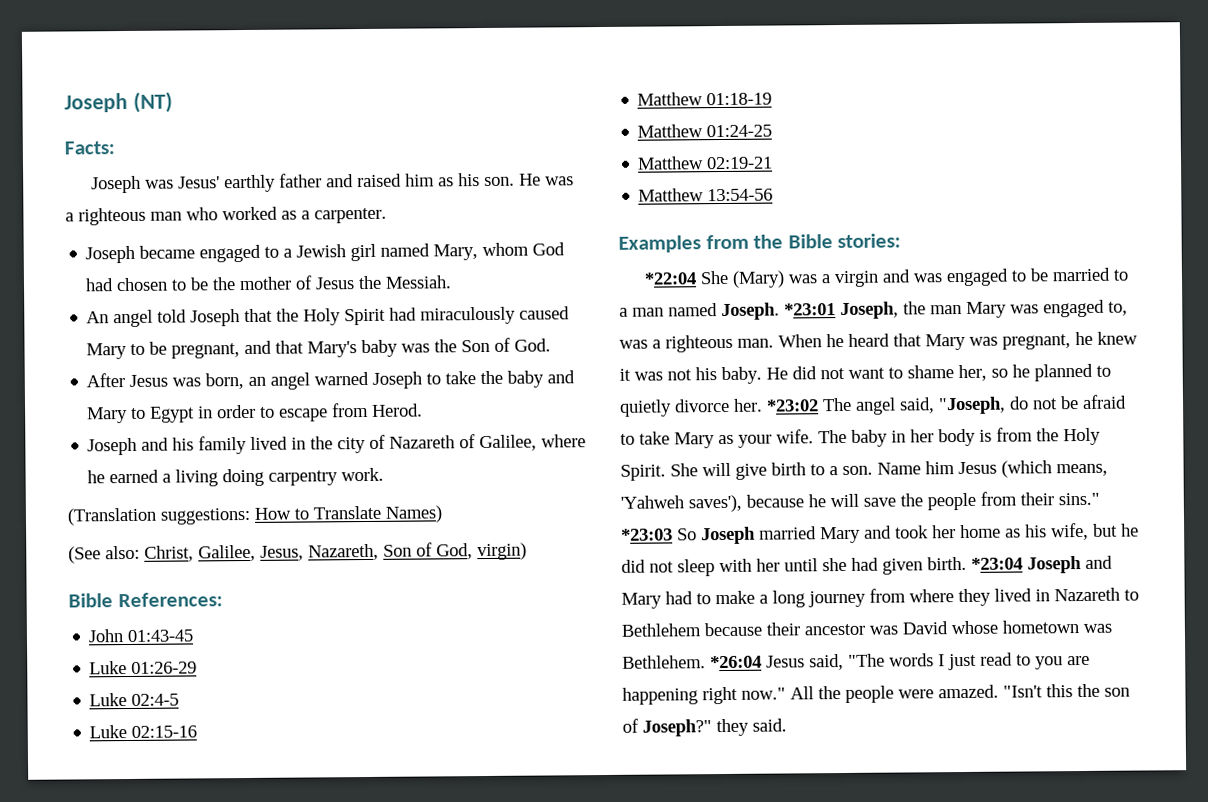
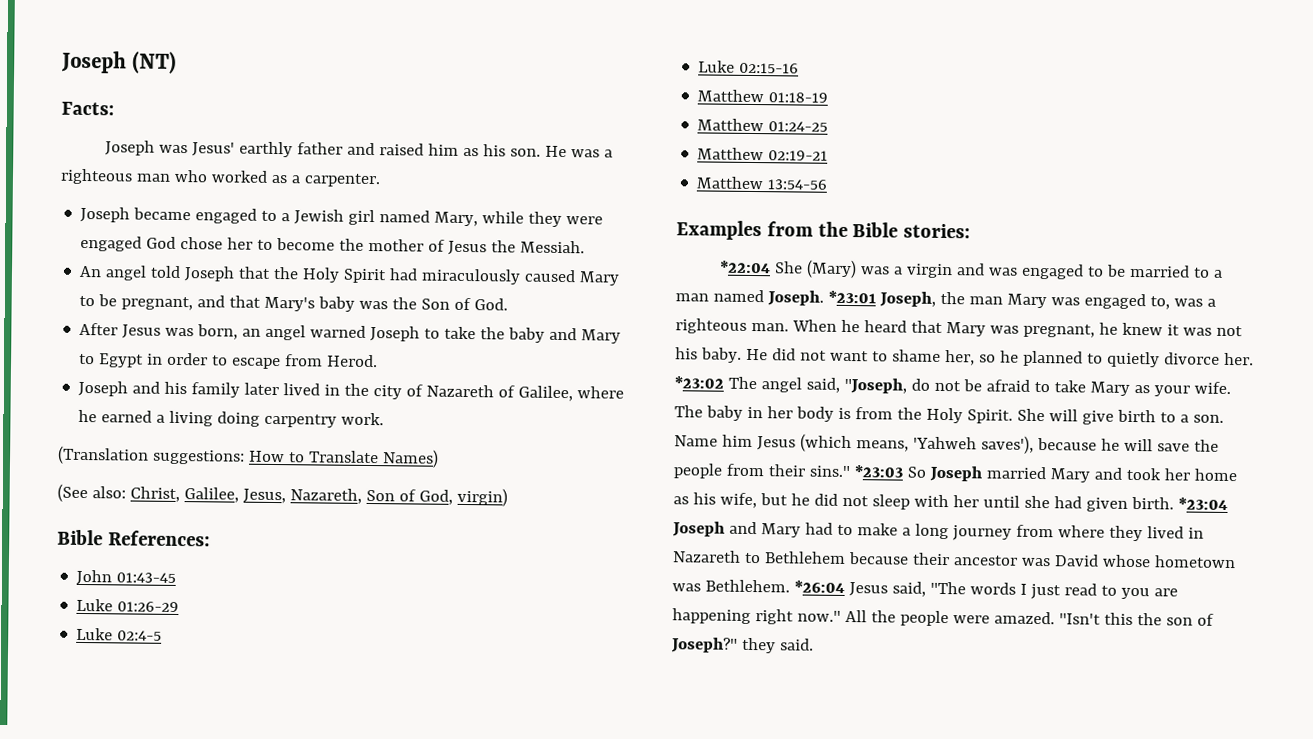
[482,242,566,257] [85,277,210,292] whom God had chosen to be -> [482,211,604,228] [80,235,336,252] while they were engaged God chose her to become
(248, 445) none -> [244,382,280,396] later

